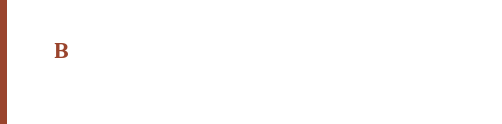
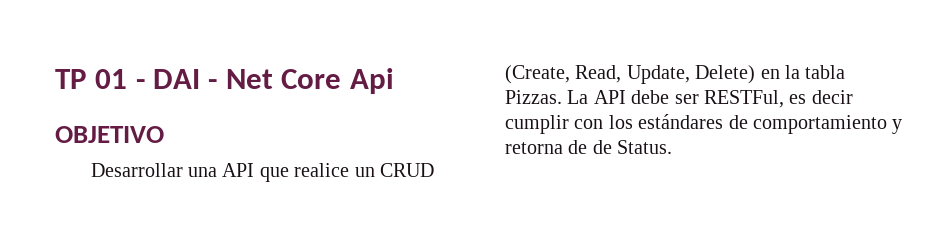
[54,43,69,58] B -> [55,68,394,94] [55,126,164,143] [90,163,434,182] [505,65,846,84] [505,90,853,108] [505,114,903,134] [505,140,673,154] TP 01 - DAI - Net Core Api // OBJETIVO // Desarrollar una API que realice un CRUD (Create, Read, Update, Delete) en la tabla Pizzas. La API debe ser RESTFul, es decir cumplir con los estándares de comportamiento y retorna de de Status.

